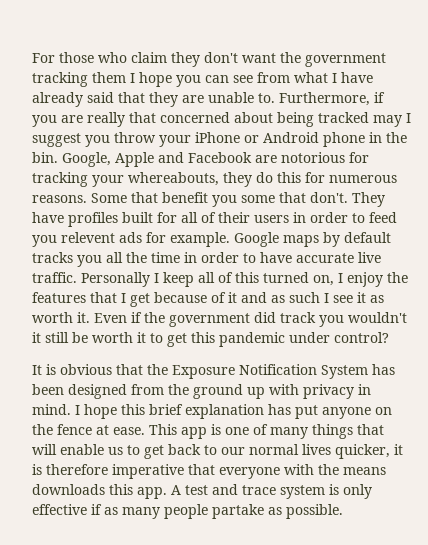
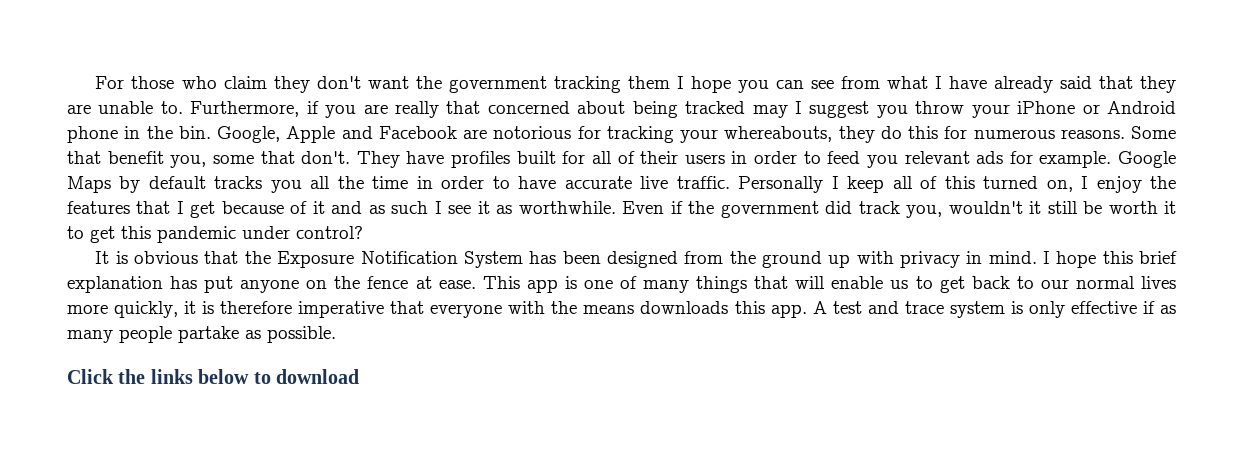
[212,195,237,207] you -> [170,155,207,168] you,
[61,232,115,243] relevent -> [904,151,970,164] relevant
[283,235,319,247] maps -> [67,176,111,193] Maps
[32,312,90,323] worth it. -> [518,201,616,214] worthwhile.
[319,315,344,327] you -> [906,205,943,218] you,
[335,444,390,459] quicker, -> [67,301,179,318] more quickly,
(343, 511) none -> [67,369,359,384] // Click the links below to download

